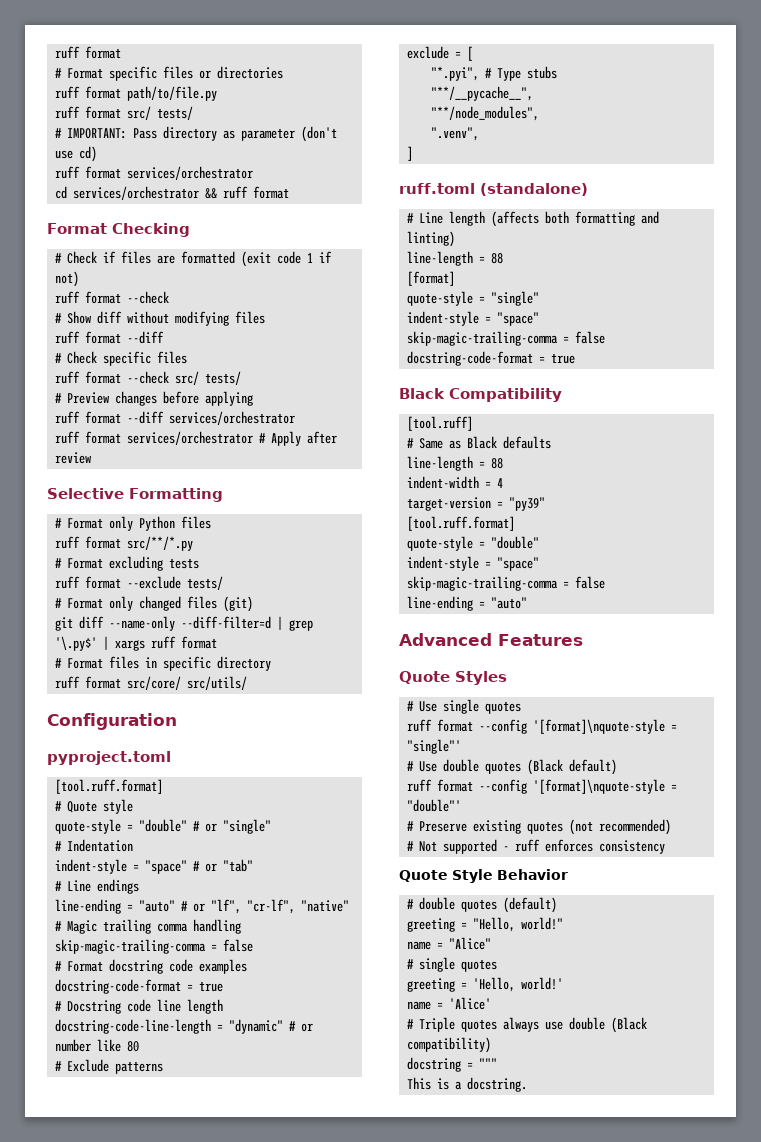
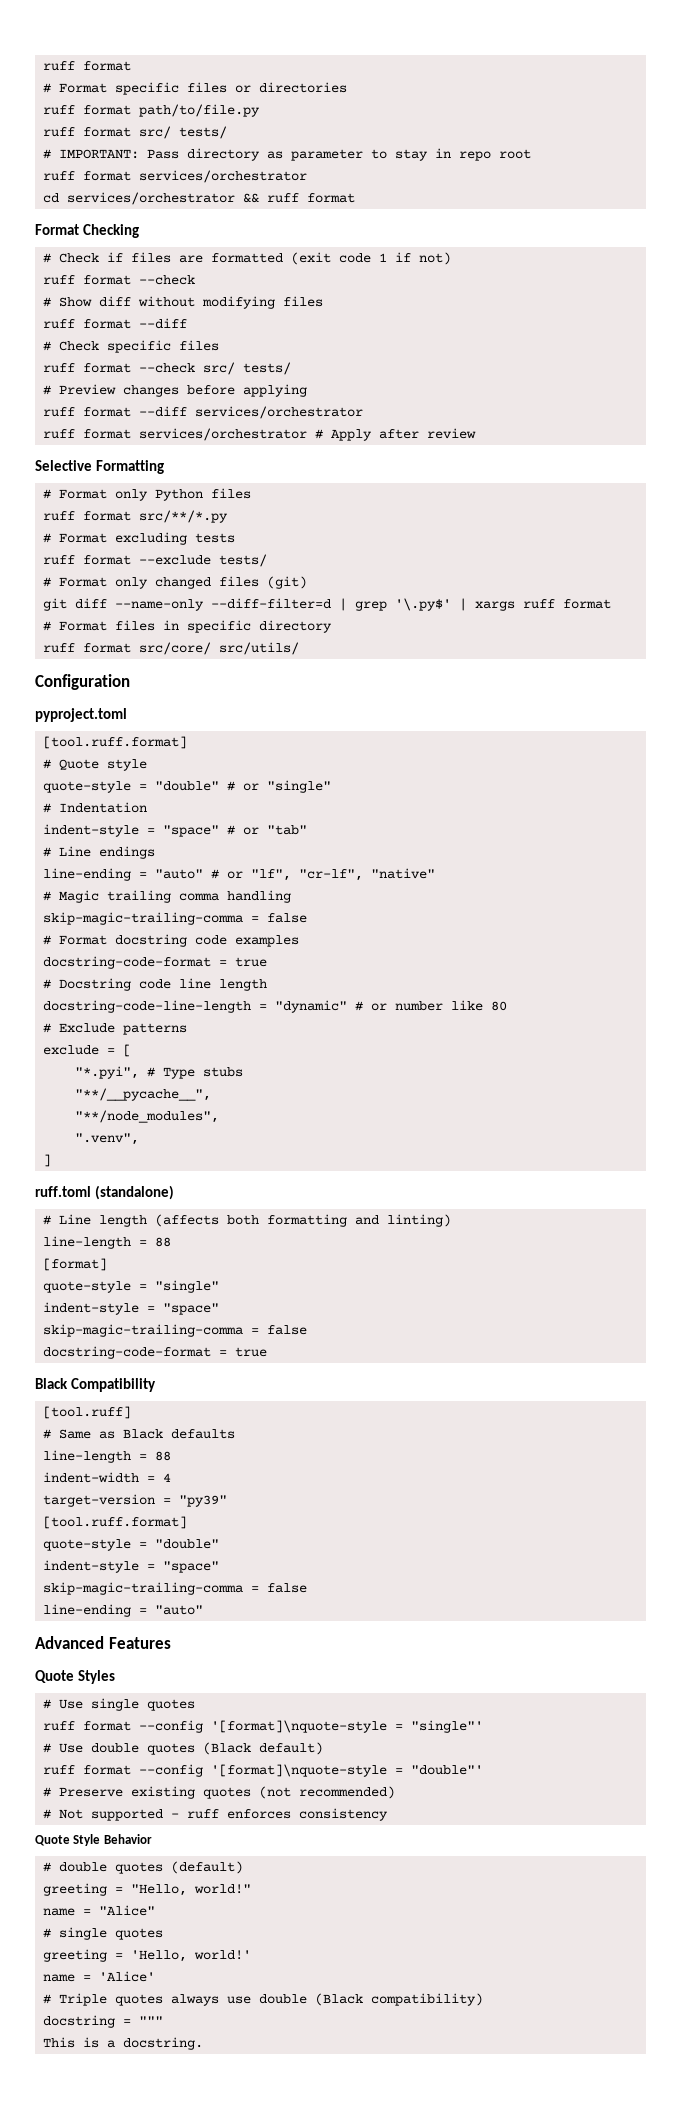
[301,126,338,142] [55,146,98,162] (don't use cd) -> [370,148,531,161] to stay in repo root

